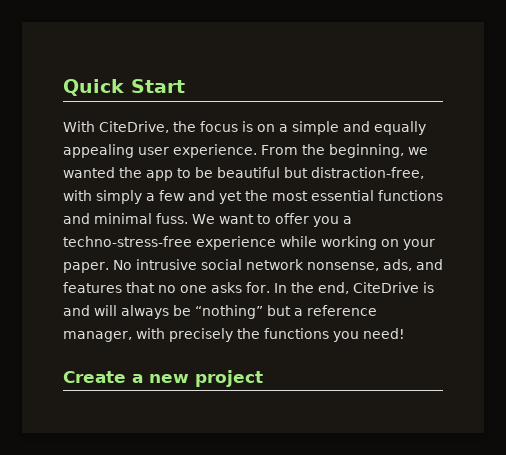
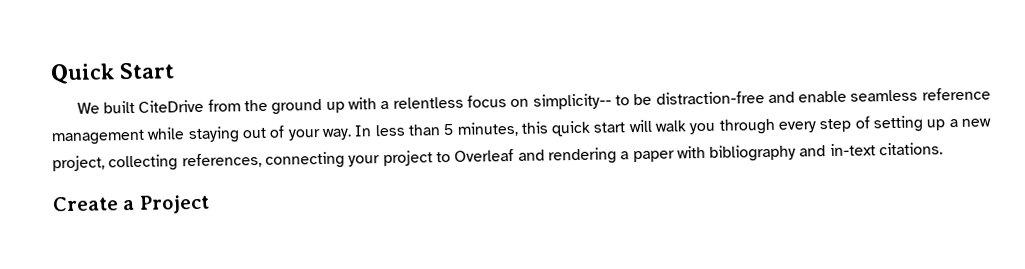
[63,121,426,135] [63,144,428,158] [63,167,424,181] [63,190,443,204] [63,213,352,227] [63,236,435,250] [63,259,443,273] [63,282,434,294] [63,305,377,319] [63,328,405,342] With CiteDrive, the focus is on a simple and equally appealing user experience. From the beginning, we wanted the app to be beautiful but distraction-free, with simply a few and yet the most essential functions and minimal fuss. We want to offer you a techno-stress-free experience while working on your paper. No intrusive social network nonsense, ads, and features that no one asks for. In the end, CiteDrive is and will always be “nothing” but a reference manager, with precisely the functions you need! -> [76,87,991,115] [51,115,992,146] [52,142,944,172] We built CiteDrive from the ground up with a relentless focus on simplicity-- to be distraction-free and enable seamless reference management while staying out of your way. In less than 5 minutes, this quick start will walk you through every step of setting up a new project, collecting references, connecting your project to Overleaf and rendering a paper with bibliography and in-text citations.
[149,370,263,387] new project -> [138,194,210,214] Project

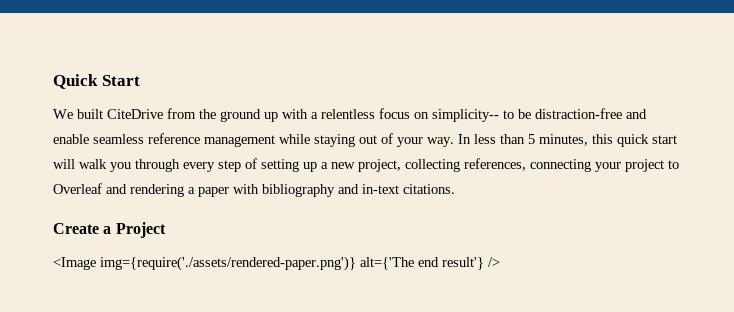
(210, 204) none -> [53,256,500,271] // <Image img={require('./assets/rendered-paper.png')} alt={'The end result'} />

